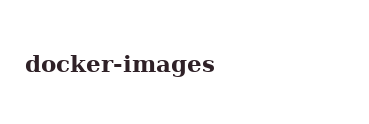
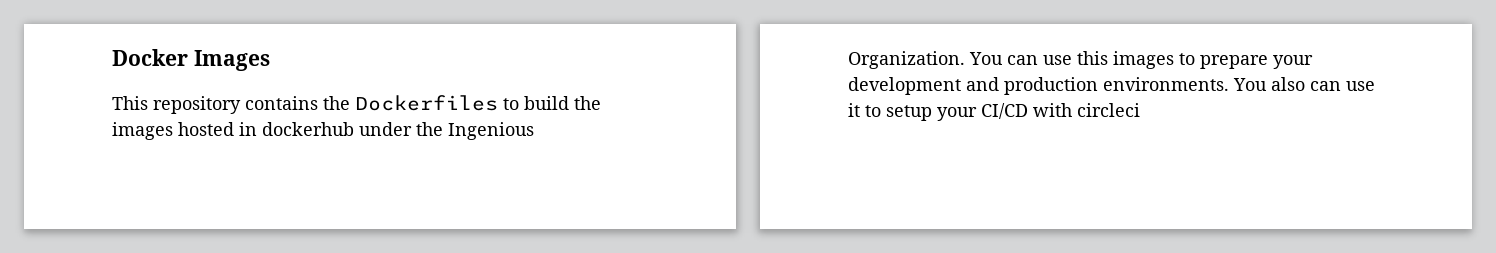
[25,55,215,77] docker-images -> [112,49,270,71] [112,95,601,114] [112,122,534,140] [848,51,1313,69] [848,77,1375,95] [848,103,1140,121] Docker Images // This repository contains the Dockerfiles to build the images hosted in dockerhub under the Ingenious Organization. You can use this images to prepare your development and production environments. You also can use it to setup your CI/CD with circleci

